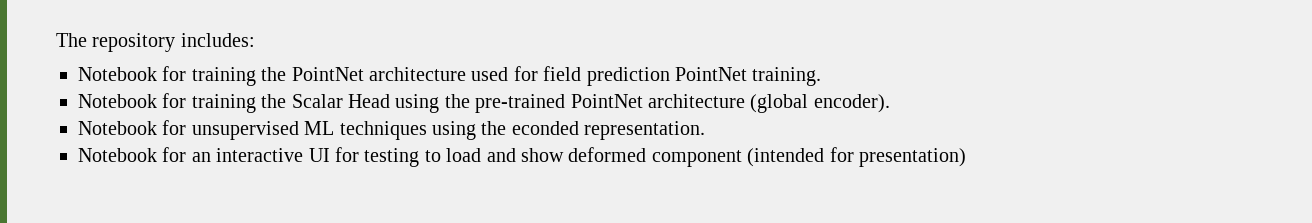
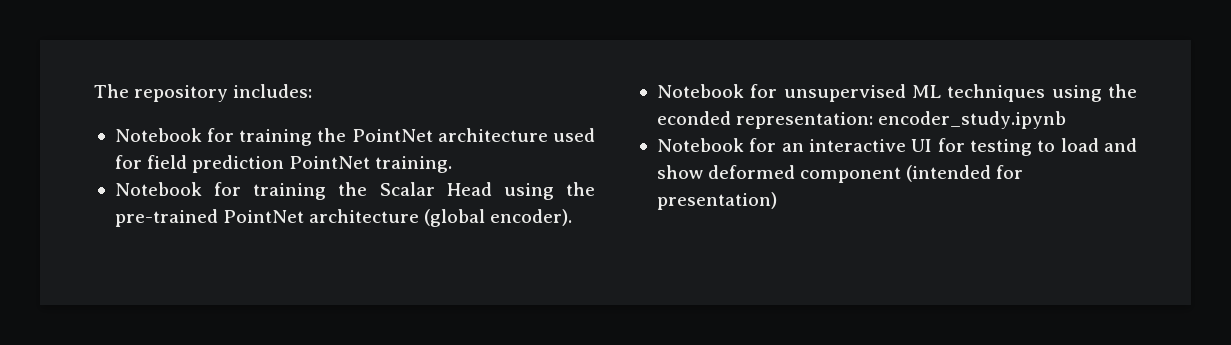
[584,121,706,140] representation. -> [736,111,1067,129] representation: encoder_study.ipynb

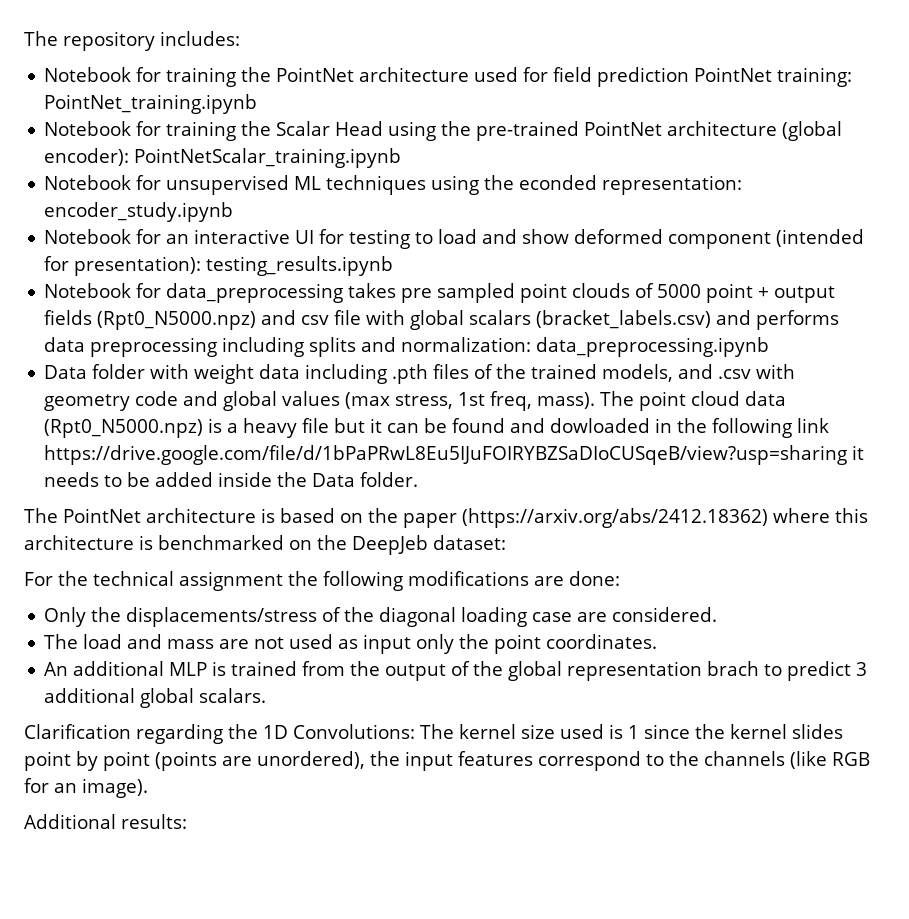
[375,156,453,173] training. -> [777,67,853,87] [44,94,258,114] training: PointNet_training.ipynb
[490,209,573,226] encoder). -> [44,148,402,168] encoder): PointNetScalar_training.ipynb
[656,192,777,210] presentation) -> [74,256,394,276] [44,283,836,303] [44,310,840,330] [44,337,770,357] [44,364,796,384] [44,391,787,411] [44,418,830,438] [44,445,865,465] [44,472,419,487] [24,508,868,528] [24,535,506,555] [24,571,620,591] [44,607,718,627] [44,634,658,654] [44,661,868,681] [44,688,267,708] [24,724,843,744] [24,751,870,771] [24,778,148,798] [24,814,187,829] presentation): testing_results.ipynb // Notebook for data_preprocessing takes pre sampled point clouds of 5000 point + output fields (Rpt0_N5000.npz) and csv file with global scalars (bracket_labels.csv) and performs data preprocessing including splits and normalization: data_preprocessing.ipynb // Data folder with weight data including .pth files of the trained models, and .csv with geometry code and global values (max stress, 1st freq, mass). The point cloud data (Rpt0_N5000.npz) is a heavy file but it can be found and dowloaded in the following link https://drive.google.com/file/d/1bPaPRwL8Eu5IJuFOIRYBZSaDIoCUSqeB/view?usp=sharing it needs to be added inside the Data folder. // The PointNet architecture is based on the paper (https://arxiv.org/abs/2412.18362) where this architecture is benchmarked on the DeepJeb dataset: // For the technical assignment the following modifications are done: // Only the displacements/stress of the diagonal loading case are considered. // The load and mass are not used as input only the point coordinates. // An additional MLP is trained from the output of the global representation brach to predict 3 additional global scalars. // Clarification regarding the 1D Convolutions: The kernel size used is 1 since the kernel slides point by point (points are unordered), the input features correspond to the channels (like RGB for an image). // Additional results:

